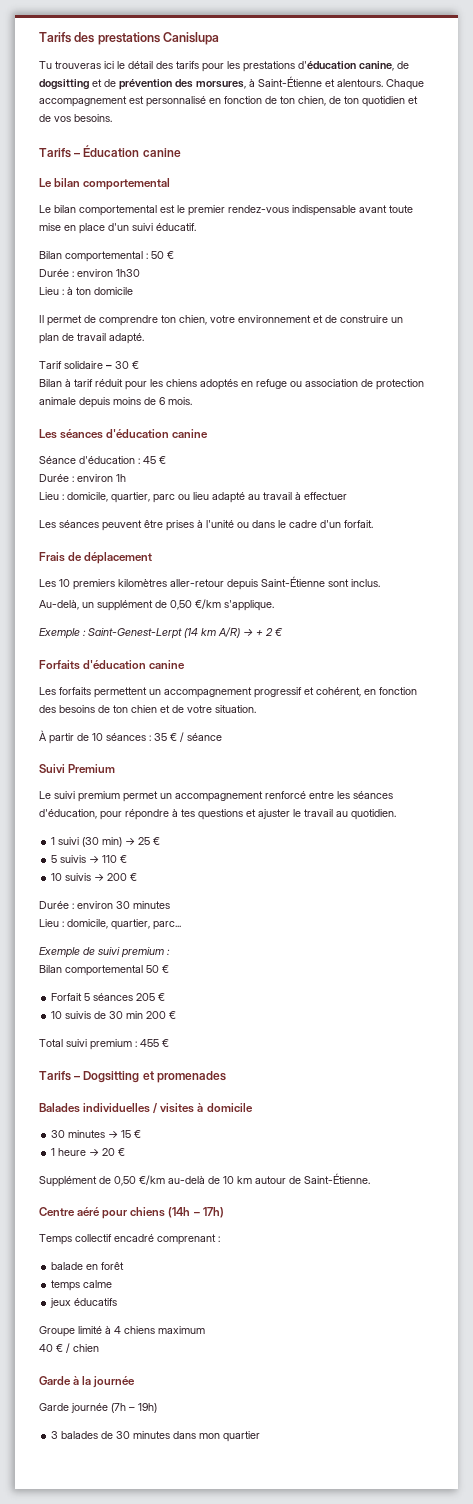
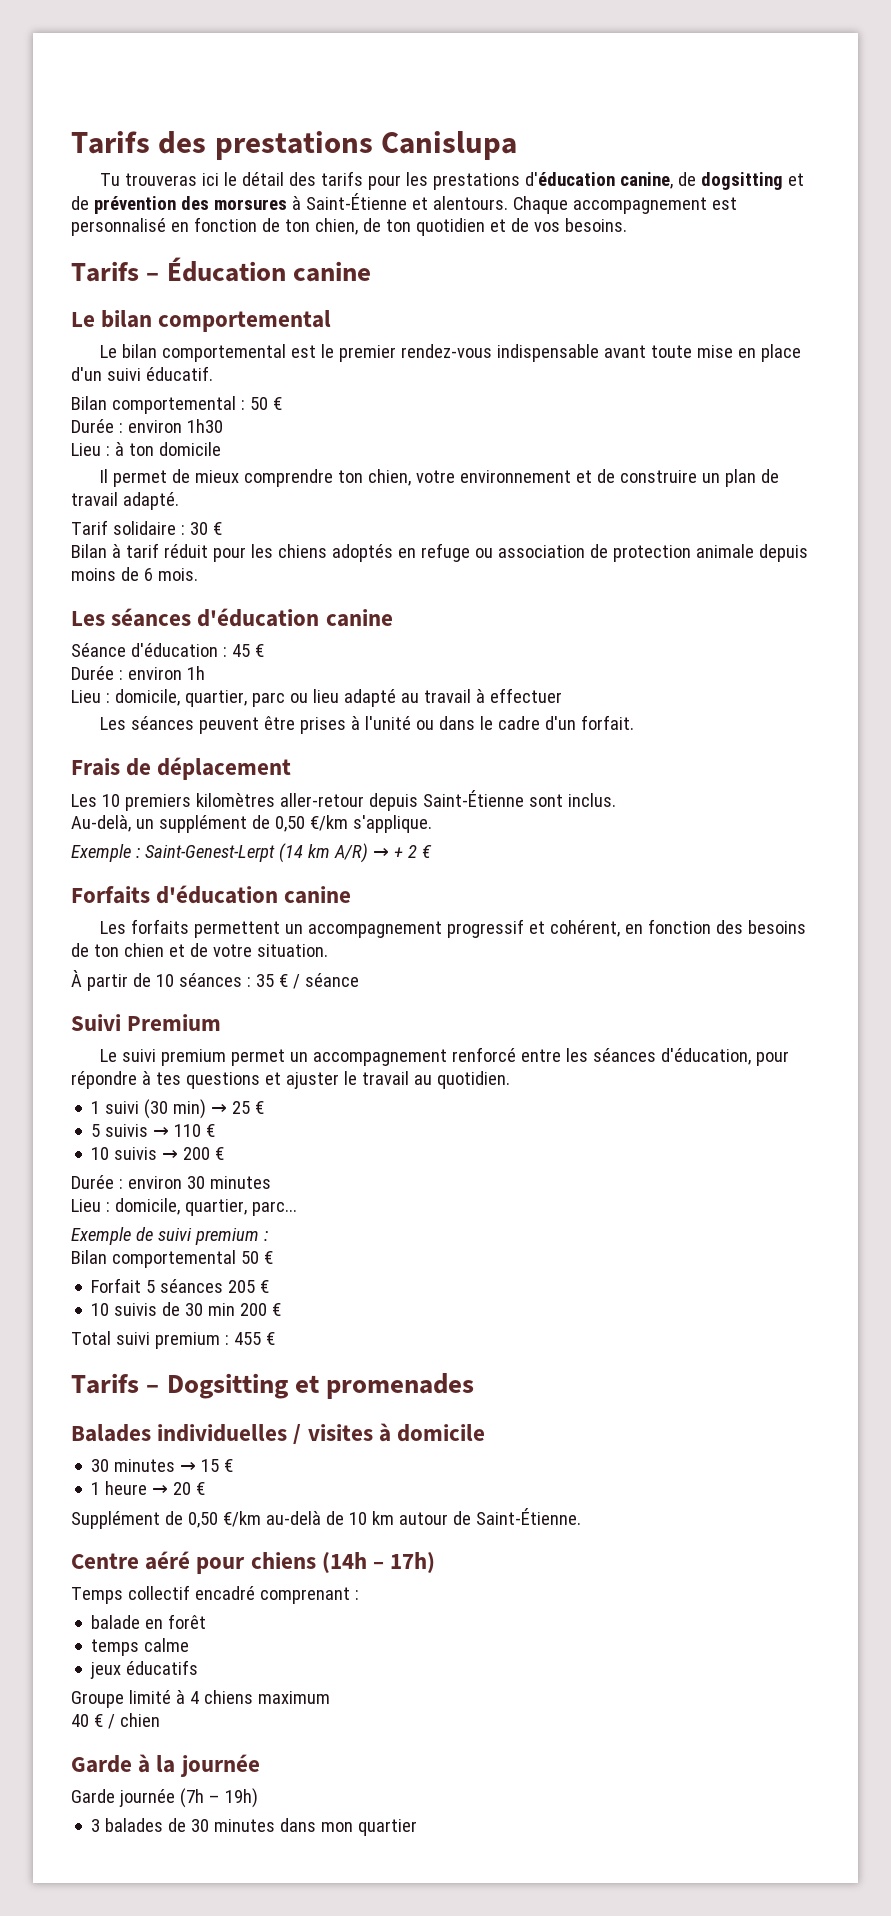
[196,81,246,89] morsures, -> [213,199,287,210] morsures
(96, 319) none -> [194,470,239,483] mieux
[106,365,112,369] – -> [180,525,185,535] :

